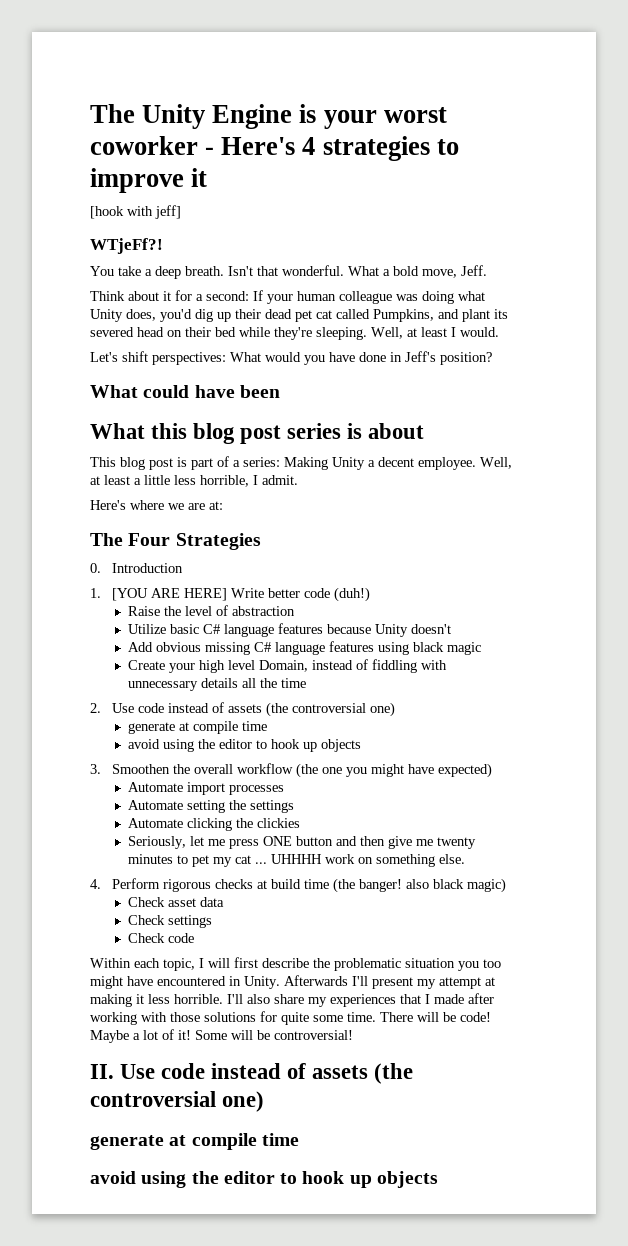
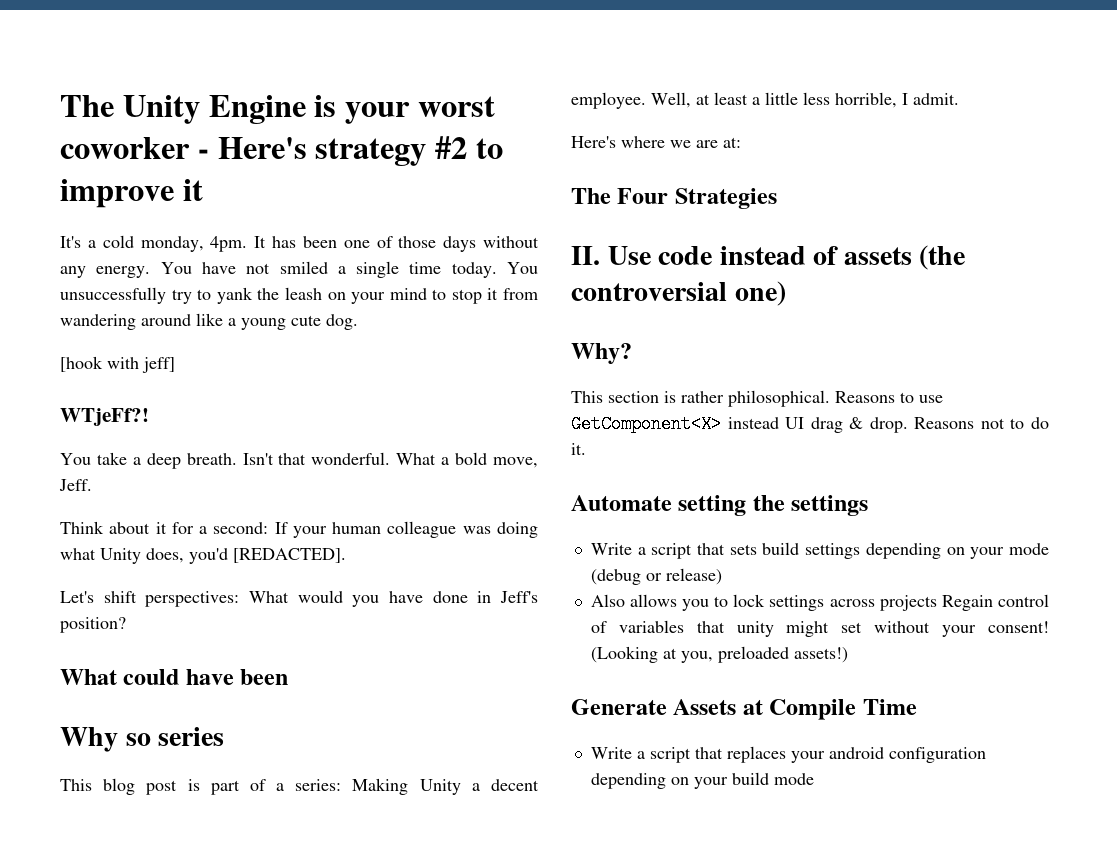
[302,136,430,161] 4 strategies -> [315,136,468,166] strategy #2
(208, 177) none -> [60,235,539,252] [60,261,538,278] [60,287,538,304] [60,313,358,330] // It's a cold monday, 4pm. It has been one of those days without any energy. You have not smiled a single time today. You unsuccessfully try to yank the leash on your mind to stop it from wandering around like a young cute dog.
[195,309,508,322] [90,327,499,340] dig up their dead pet cat called Pumpkins, and plant its severed head on their bed while they're sleeping. Well, at least I would. -> [233,548,346,563] [REDACTED].
[90,423,282,444] What this blog post -> [60,727,151,752] Why so
[347,423,425,439] is about -> (225, 736) none
[90,563,183,573] [90,587,370,602] [127,605,295,616] [127,623,451,637] [127,641,481,655] [127,659,447,673] [127,678,306,691] [90,702,395,717] [127,721,267,734] [127,739,361,752] [90,763,492,778] [127,782,284,795] [127,800,294,813] [127,818,300,831] [127,836,476,849] [127,854,465,867] [90,878,506,893] [127,897,224,907] [127,915,212,928] [127,933,194,943] [90,957,501,971] [90,975,495,989] [90,993,494,1007] [90,1011,491,1025] [90,1029,353,1043] // 0. Introduction // 1. [YOU ARE HERE] Write better code (duh!) // Raise the level of abstraction // Utilize basic C# language features because Unity doesn't // Add obvious missing C# language features using black magic // Create your high level Domain, instead of fiddling with unnecessary details all the time // 2. Use code instead of assets (the controversial one) // generate at compile time // avoid using the editor to hook up objects // 3. Smoothen the overall workflow (the one you might have expected) // Automate import processes // Automate setting the settings // Automate clicking the clickies // Seriously, let me press ONE button and then give me twenty minutes to pet my cat ... UHHHH work on something else. // 4. Perform rigorous checks at build time (the banger! also black magic) // Check asset data // Check settings // Check code // Within each topic, I will first describe the problematic situation you too might have encountered in Unity. Afterwards I'll present my attempt at making it less horrible. I'll also share my experiences that I made after working with those solutions for quite some time. There will be code! Maybe a lot of it! Some will be controversial! -> (777, 198) none
[90,1133,299,1150] [90,1171,438,1188] generate at compile time // avoid using the editor to hook up objects -> [571,343,632,364] [571,390,943,407] [571,415,1049,433] [571,443,586,455] [571,495,869,516] [590,542,1049,559] [590,568,722,585] [590,594,1049,611] [590,620,1049,637] [590,646,848,663] [571,699,917,720] [590,746,986,763] [590,772,814,789] Why? // This section is rather philosophical. Reasons to use GetComponent<X> instead UI drag & drop. Reasons not to do it. // Automate setting the settings // Write a script that sets build settings depending on your mode (debug or release) // Also allows you to lock settings across projects Regain control of variables that unity might set without your consent! (Looking at you, preloaded assets!) // Generate Assets at Compile Time // Write a script that replaces your android configuration depending on your build mode

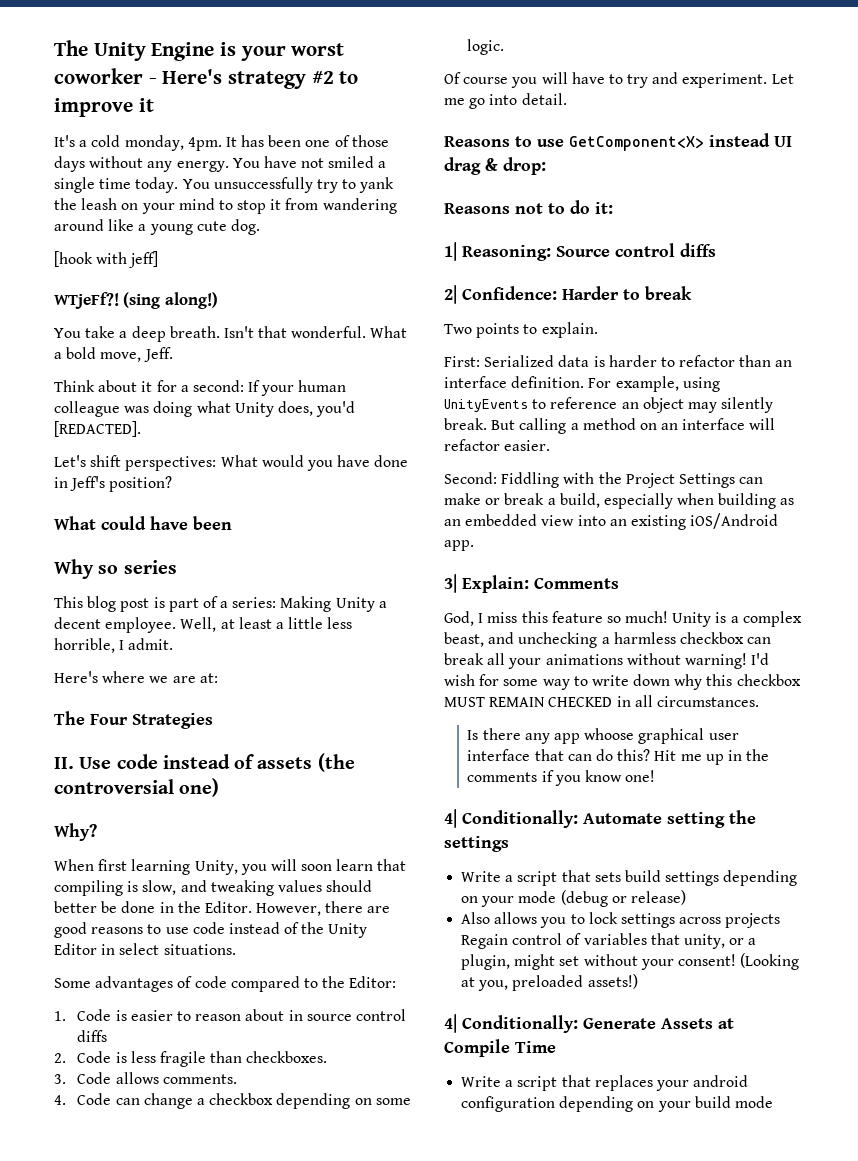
(149, 417) none -> [123,292,218,309] (sing along!)
[571,390,830,407] This section is rather philosophical. -> [54,859,407,875] [54,880,373,896] [54,901,391,916] [54,922,368,938] [54,943,236,955] [54,976,397,992] [54,1009,406,1021] [77,1030,108,1042] [54,1051,328,1067] [54,1072,237,1084] [54,1093,411,1109] [467,39,505,55] [444,72,794,88] [444,93,567,109] When first learning Unity, you will soon learn that compiling is slow, and tweaking values should better be done in the Editor. However, there are good reasons to use code instead of the Unity Editor in select situations. // Some advantages of code compared to the Editor: // 1. Code is easier to reason about in source control diffs // 2. Code is less fragile than checkboxes. // 3. Code allows comments. // 4. Code can change a checkbox depending on some logic. // Of course you will have to try and experiment. Let me go into detail. //
[869,417,908,433] drop. -> [503,157,546,175] drop: //
[571,443,586,455] it. // -> [595,202,613,214] [444,242,716,261] [444,285,692,304] [444,322,598,338] [444,355,793,367] [444,376,720,392] [444,397,774,413] [444,418,776,434] [444,439,551,451] [444,472,764,488] [444,493,795,509] [444,513,779,530] [444,540,474,551] [444,574,619,593] [444,611,802,627] [444,632,772,648] [444,653,770,669] [444,674,801,690] [444,695,759,707] [467,728,739,744] [467,749,770,765] [467,770,656,786] [444,809,578,828] it: // 1| Reasoning: Source control diffs // 2| Confidence: Harder to break // Two points to explain. // First: Serialized data is harder to refactor than an interface definition. For example, using UnityEvents to reference an object may silently break. But calling a method on an interface will refactor easier. // Second: Fiddling with the Project Settings can make or break a build, especially when building as an embedded view into an existing iOS/Android app. // 3| Explain: Comments // God, I miss this feature so much! Unity is a complex beast, and unchecking a harmless checkbox can break all your animations without warning! I'd wish for some way to write down why this checkbox MUST REMAIN CHECKED in all circumstances. // Is there any app whoose graphical user interface that can do this? Hit me up in the comments if you know one! // 4| Conditionally:
[736,621,774,637] unity -> [683,934,757,949] [461,954,511,970] unity, or a plugin,
(848, 655) none -> [444,1014,578,1033] 4| Conditionally:

